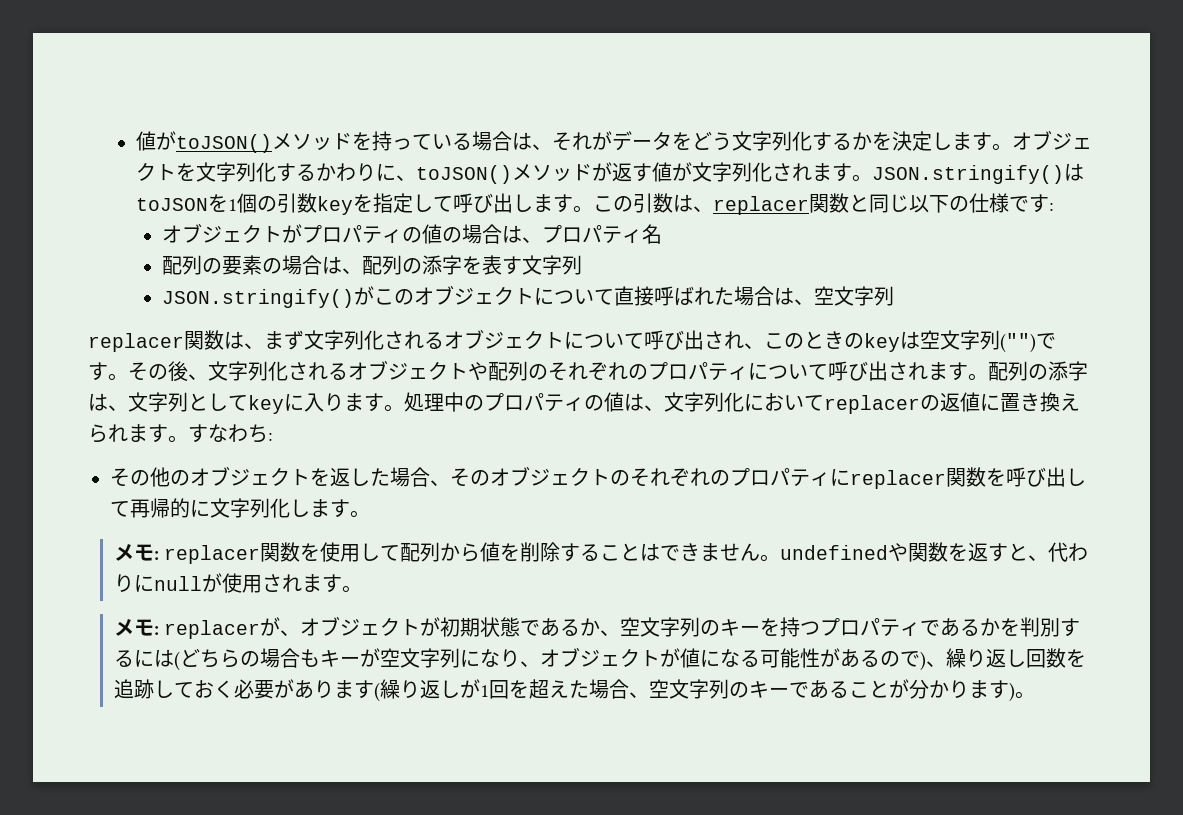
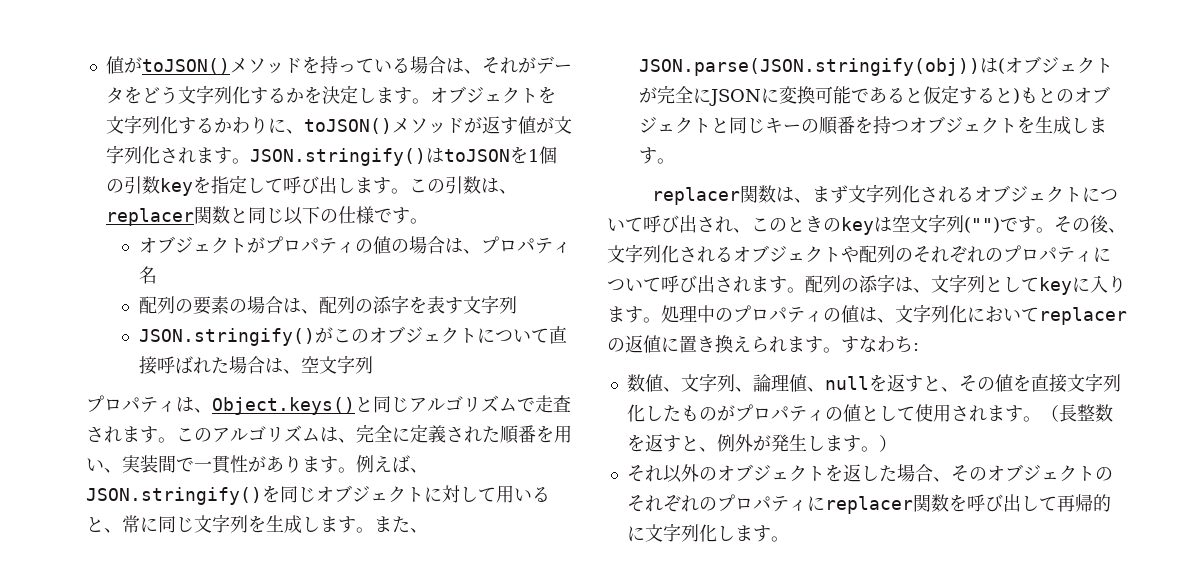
[1048,202,1054,211] : -> [410,218,429,224] 。
(894, 296) none -> [86,395,572,415] [86,424,573,444] [86,455,429,474] [86,485,551,505] [86,514,429,533] [639,56,1114,76] [639,85,1111,106] [639,116,1108,135] [639,147,676,164] // プロパティは、Object.keys()と同じアルゴリズムで走査されます。このアルゴリズムは、完全に定義された順番を用い、実装間で一貫性があります。例えば、JSON.stringify()を同じオブジェクトに対して用いると、常に同じ文字列を生成します。また、JSON.parse(JSON.stringify(obj))は(オブジェクトが完全にJSONに変換可能であると仮定すると)もとのオブジェクトと同じキーの順番を持つオブジェクトを生成します。
[110,467,170,487] その他 -> [626,373,1121,393] [626,404,1113,422] [626,434,897,452] [626,464,699,483] 数値、文字列、論理値、nullを返すと、その値を直接文字列化したものがプロパティの値として使用されます。（長整数を返すと、例外が発生します。） // それ以外
[113,542,1089,564] [113,573,362,593] [113,616,1081,639] [113,647,1086,671] [113,679,1035,702] // メモ: replacer関数を使用して配列から値を削除することはできません。undefinedや関数を返すと、代わりにnullが使用されます。 // メモ: replacerが、オブジェクトが初期状態であるか、空文字列のキーを持つプロパティであるかを判別するには(どちらの場合もキーが空文字列になり、オブジェクトが値になる可能性があるので)、繰り返し回数を追跡しておく必要があります(繰り返しが1回を超えた場合、空文字列のキーであることが分かります)。 -> (789, 539) none

